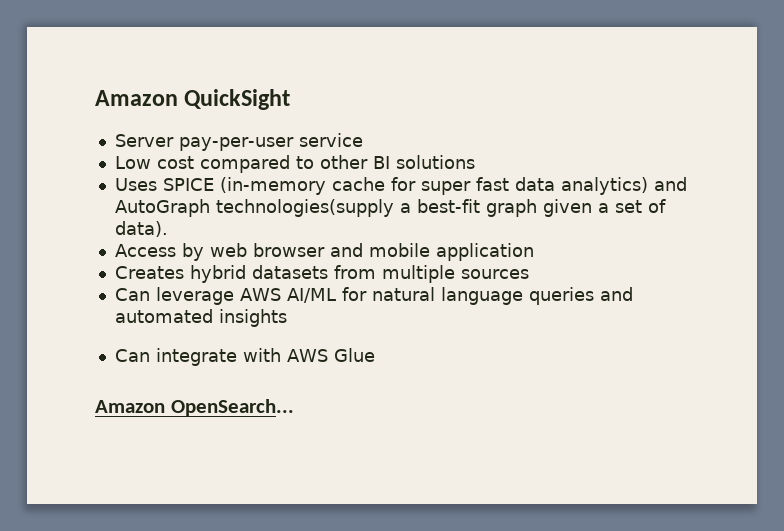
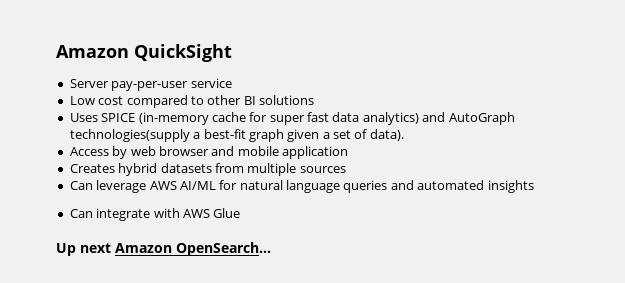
(375, 355) none -> [56,243,111,256] Up next

